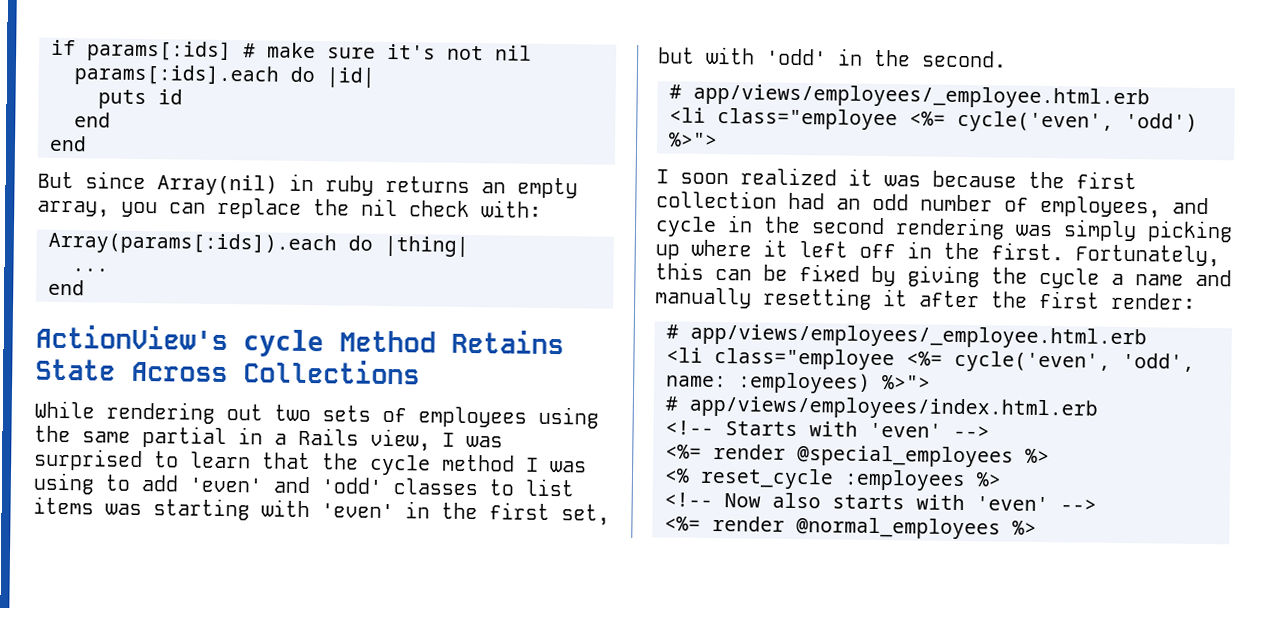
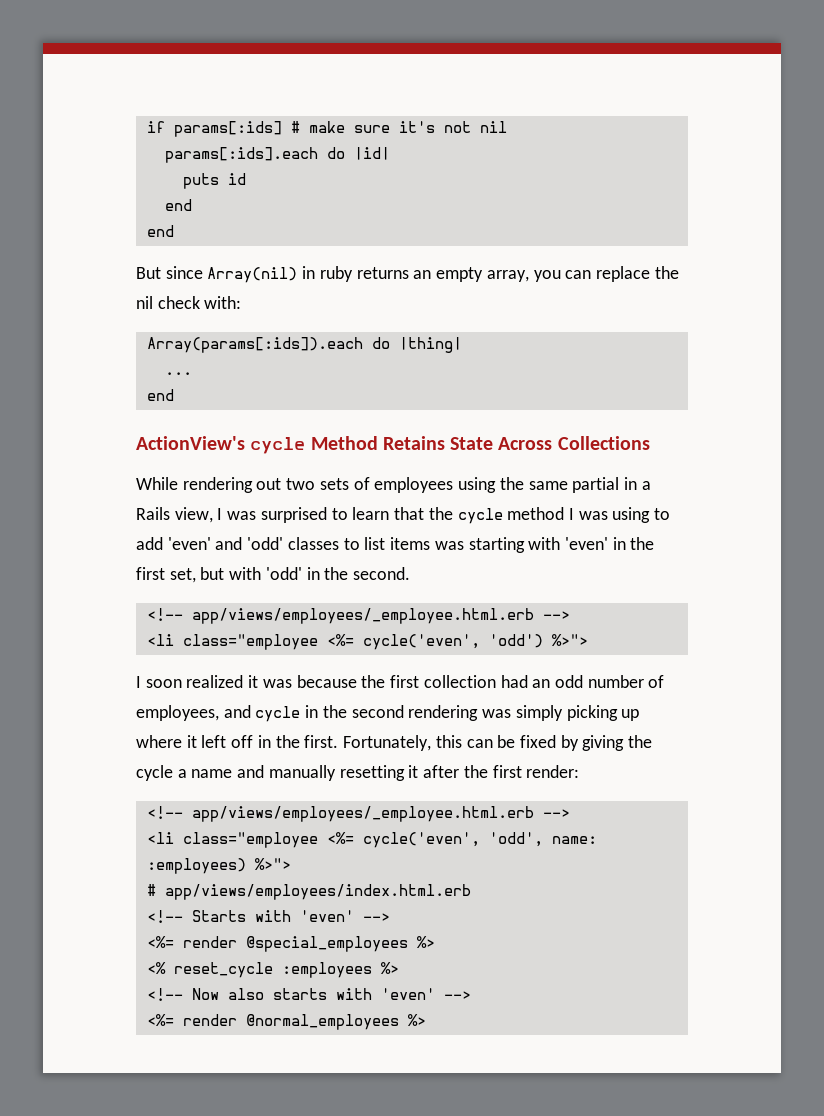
[669,83,1150,110] # app/views/employees/_employee.html.erb -> [146,608,570,624] <!-- app/views/employees/_employee.html.erb -->
[666,323,1147,350] # app/views/employees/_employee.html.erb -> [146,806,570,822] <!-- app/views/employees/_employee.html.erb -->

